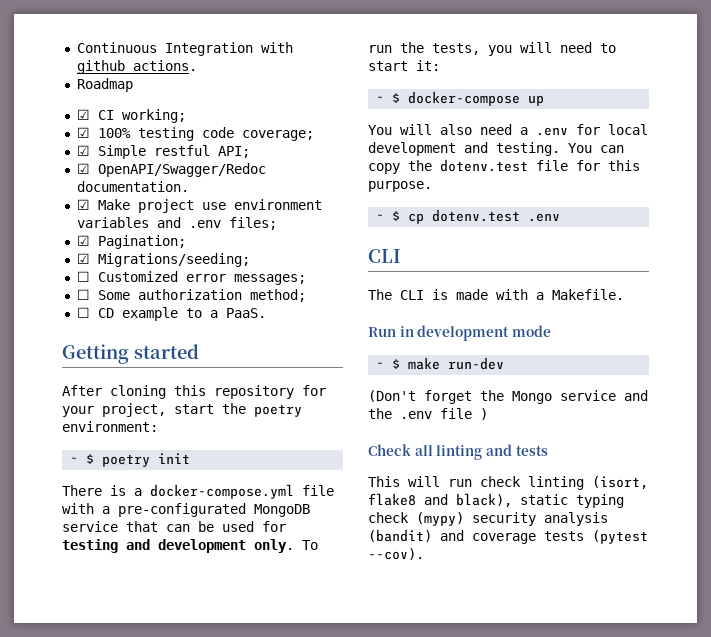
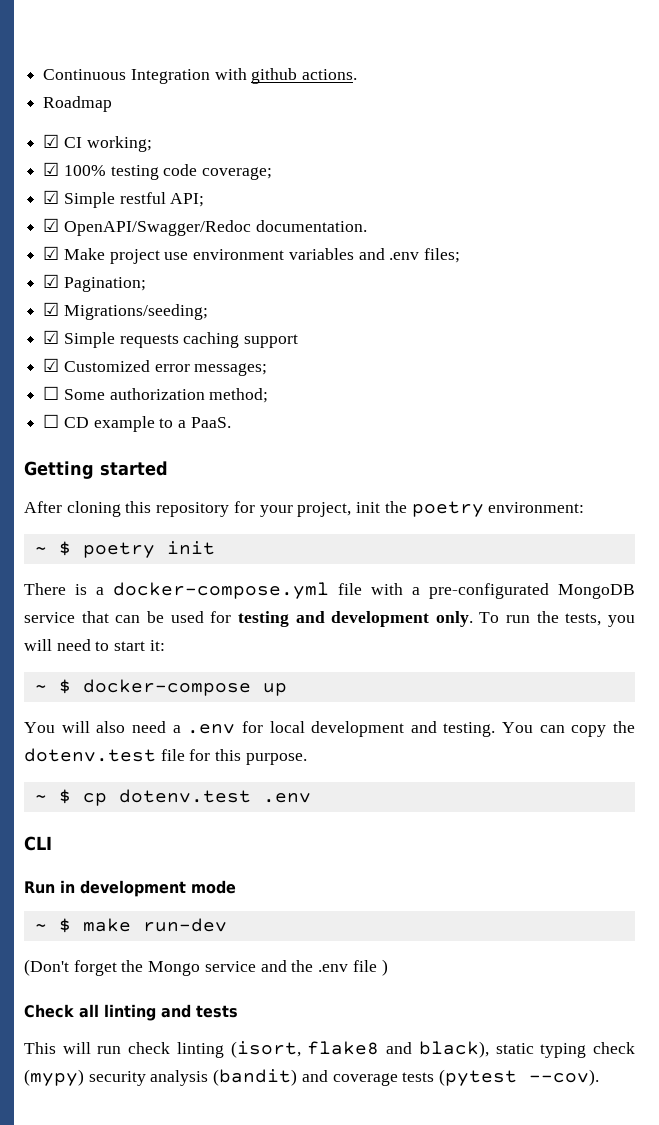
[76,271,90,282] ☐ -> [43,330,299,348] [43,358,60,372] ☑ Simple requests caching support // ☑
[174,404,214,414] start -> [356,502,381,513] init
[368,289,624,300] // The CLI is made with a Makefile. -> (52, 843) none

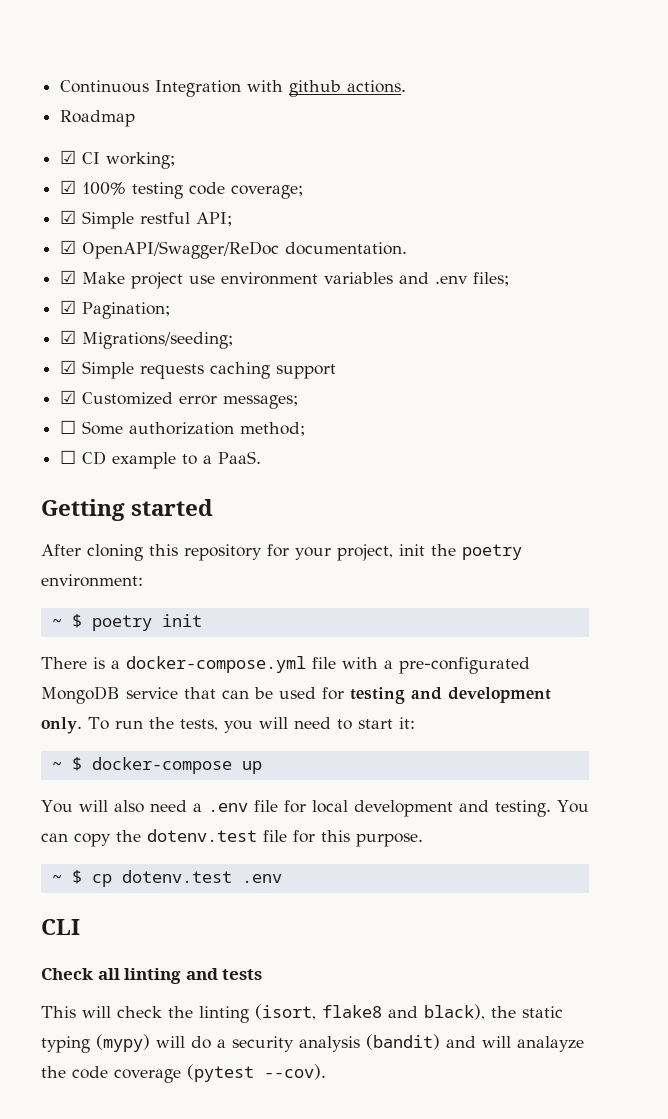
[63,220,251,236] OpenAPI/Swagger/Redoc -> [82,241,280,259] OpenAPI/Swagger/ReDoc
(236, 729) none -> [253,800,278,812] file
[24,880,236,897] [34,918,227,933] [24,959,388,976] // Run in development mode // ~ $ make run-dev // (Don't forget the Mongo service and the .env file ) -> (80, 927) none
[97,1042,171,1054] run check -> [117,1006,193,1018] check the
(489, 1049) none -> [491,1006,516,1018] the
[593,1042,636,1054] [24,1069,435,1086] check (mypy) security analysis (bandit) and coverage tests -> [96,1034,584,1052] [41,1066,181,1083] (mypy) will do a security analysis (bandit) and will analayze the code coverage

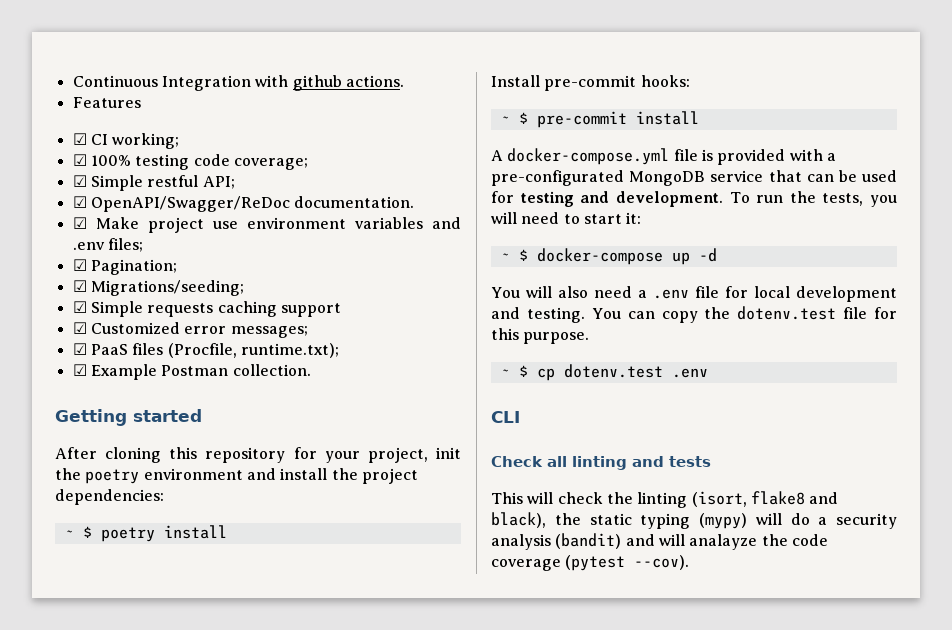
[60,110,136,127] Roadmap -> [72,97,141,108] Features
[60,420,306,436] [60,450,262,469] ☐ Some authorization method; // ☐ CD example to a PaaS. -> [72,343,339,358] [72,364,311,380] ☑ PaaS files (Procfile, runtime.txt); // ☑ Example Postman collection.
[41,574,143,587] [51,614,202,631] [41,656,336,673] environment: // ~ $ poetry init // There is a docker-compose.yml file -> [143,468,418,484] [55,489,164,505] [64,525,227,542] [491,75,690,91] [500,111,699,128] [491,148,786,165] environment and install the project dependencies: // ~ $ poetry install // Install pre-commit hooks: // ~ $ pre-commit install // A docker-compose.yml file is provided
[448,687,551,703] [41,717,82,734] development only. -> [615,191,723,207] development.
(262, 767) none -> [698,248,717,262] -d

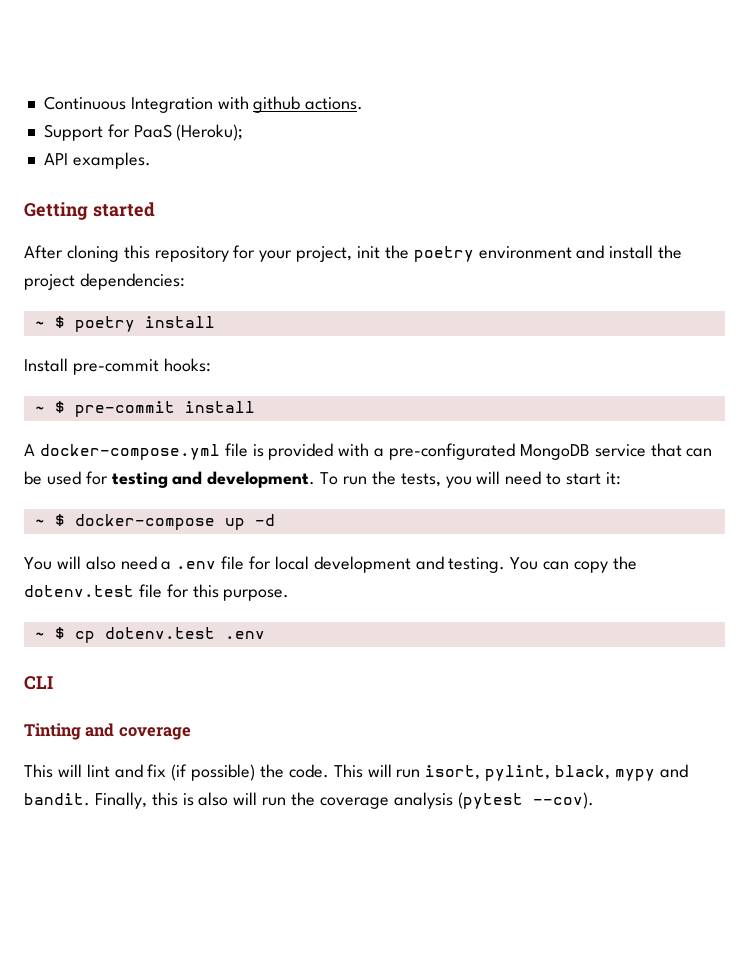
[72,97,141,108] [72,133,180,149] [72,154,308,170] [72,175,235,191] [72,196,415,212] [72,217,461,233] [72,238,143,252] [72,259,177,275] [72,280,244,296] [72,301,341,317] [72,322,308,338] [72,343,339,358] [72,364,311,380] Features // ☑ CI working; // ☑ 100% testing code coverage; // ☑ Simple restful API; // ☑ OpenAPI/Swagger/ReDoc documentation. // ☑ Make project use environment variables and .env files; // ☑ Pagination; // ☑ Migrations/seeding; // ☑ Simple requests caching support // ☑ Customized error messages; // ☑ PaaS files (Procfile, runtime.txt); // ☑ Example Postman collection. -> [43,124,244,141] [43,152,151,169] Support for PaaS (Heroku); // API examples.
[491,456,711,470] [491,491,839,508] [491,512,897,529] [491,533,828,550] [491,559,561,571] Check all linting and tests // This will check the linting (isort, flake8 and black), the static typing (mypy) will do a security analysis (bandit) and will analayze the code coverage -> [24,723,191,740] [24,764,688,781] [24,792,453,809] Tinting and coverage // This will lint and fix (if possible) the code. This will run isort, pylint, black, mypy and bandit. Finally, this is also will run the coverage analysis

